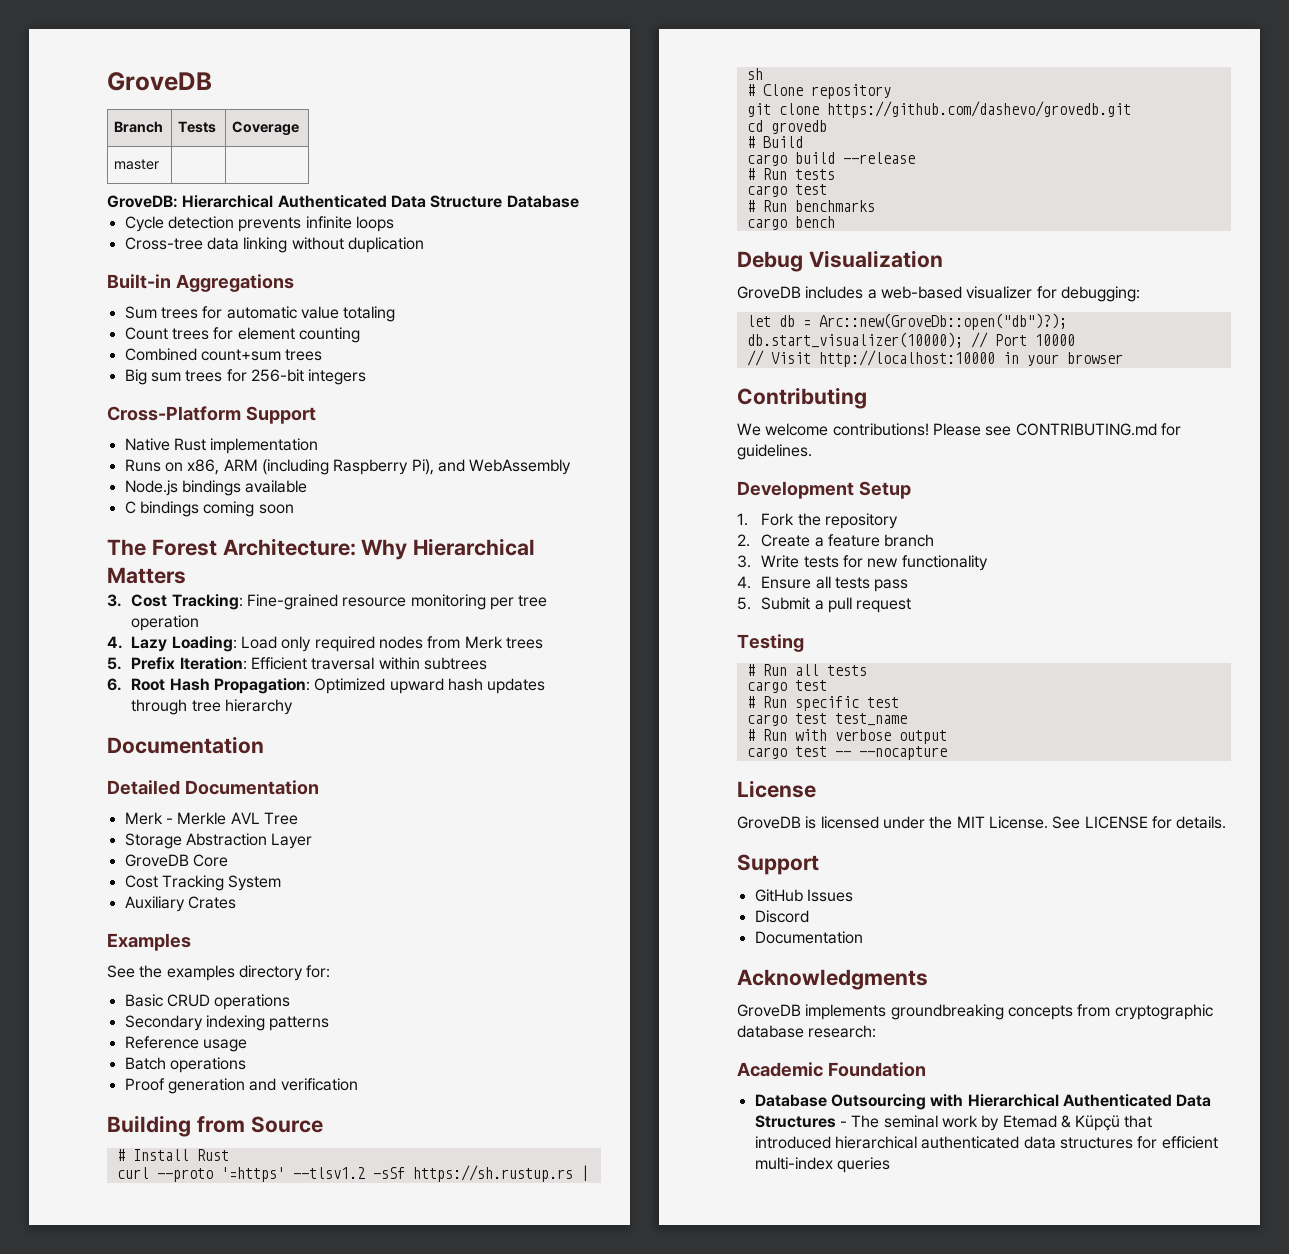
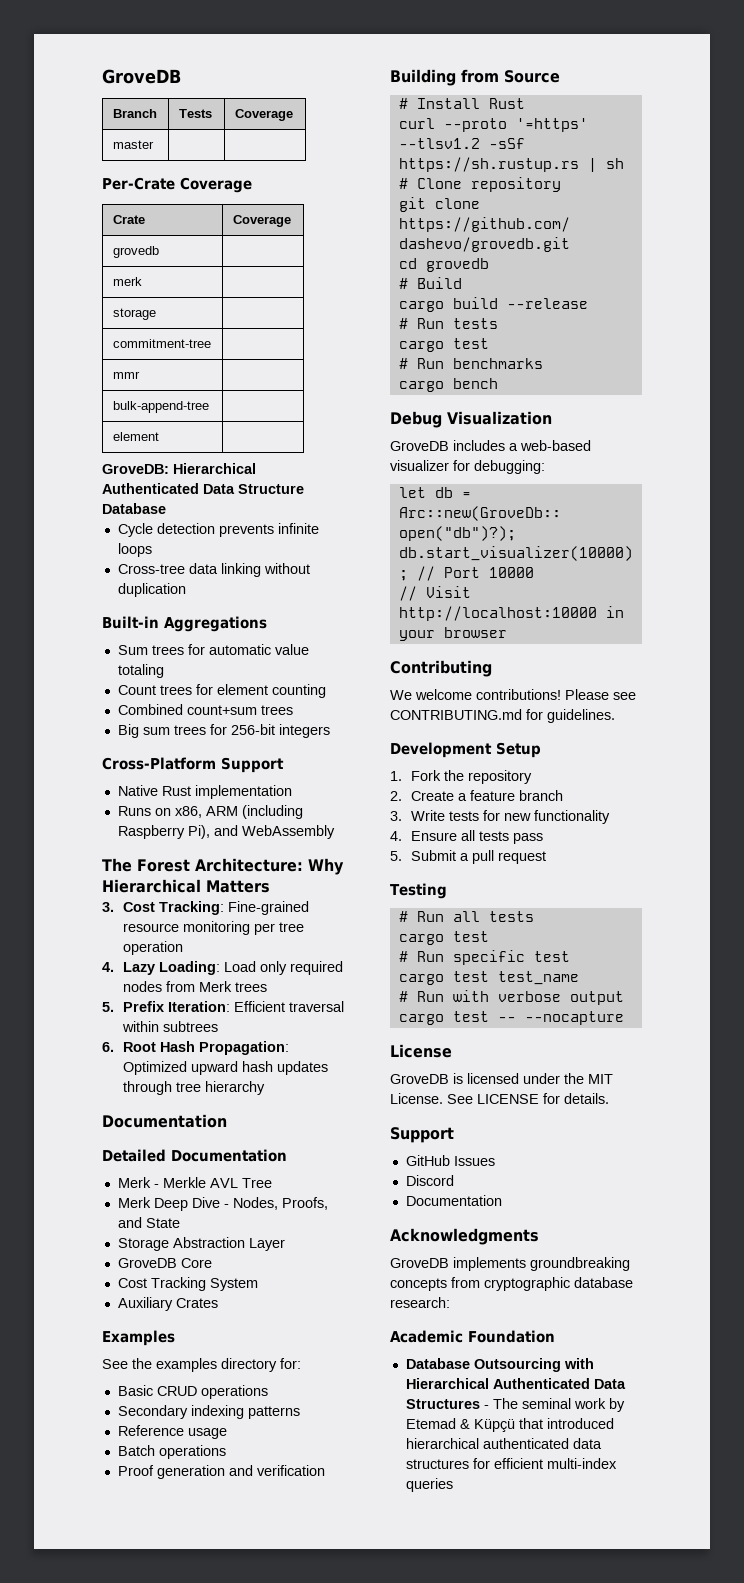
(160, 164) none -> [102,177,252,193] [112,215,145,224] [232,215,291,227] [112,246,159,258] [112,277,142,286] [112,308,156,320] [112,339,211,348] [112,371,140,379] [112,401,209,413] [112,432,159,441] // Per-Crate Coverage // Crate | Coverage // grovedb | // merk | // storage | // commitment-tree | // mmr | // bulk-append-tree | // element |
[124,480,308,496] [124,501,294,517] // Node.js bindings available // C bindings coming soon -> (335, 832) none
(298, 818) none -> [117,1197,328,1211] [117,1217,180,1228] // Merk Deep Dive - Nodes, Proofs, and State

